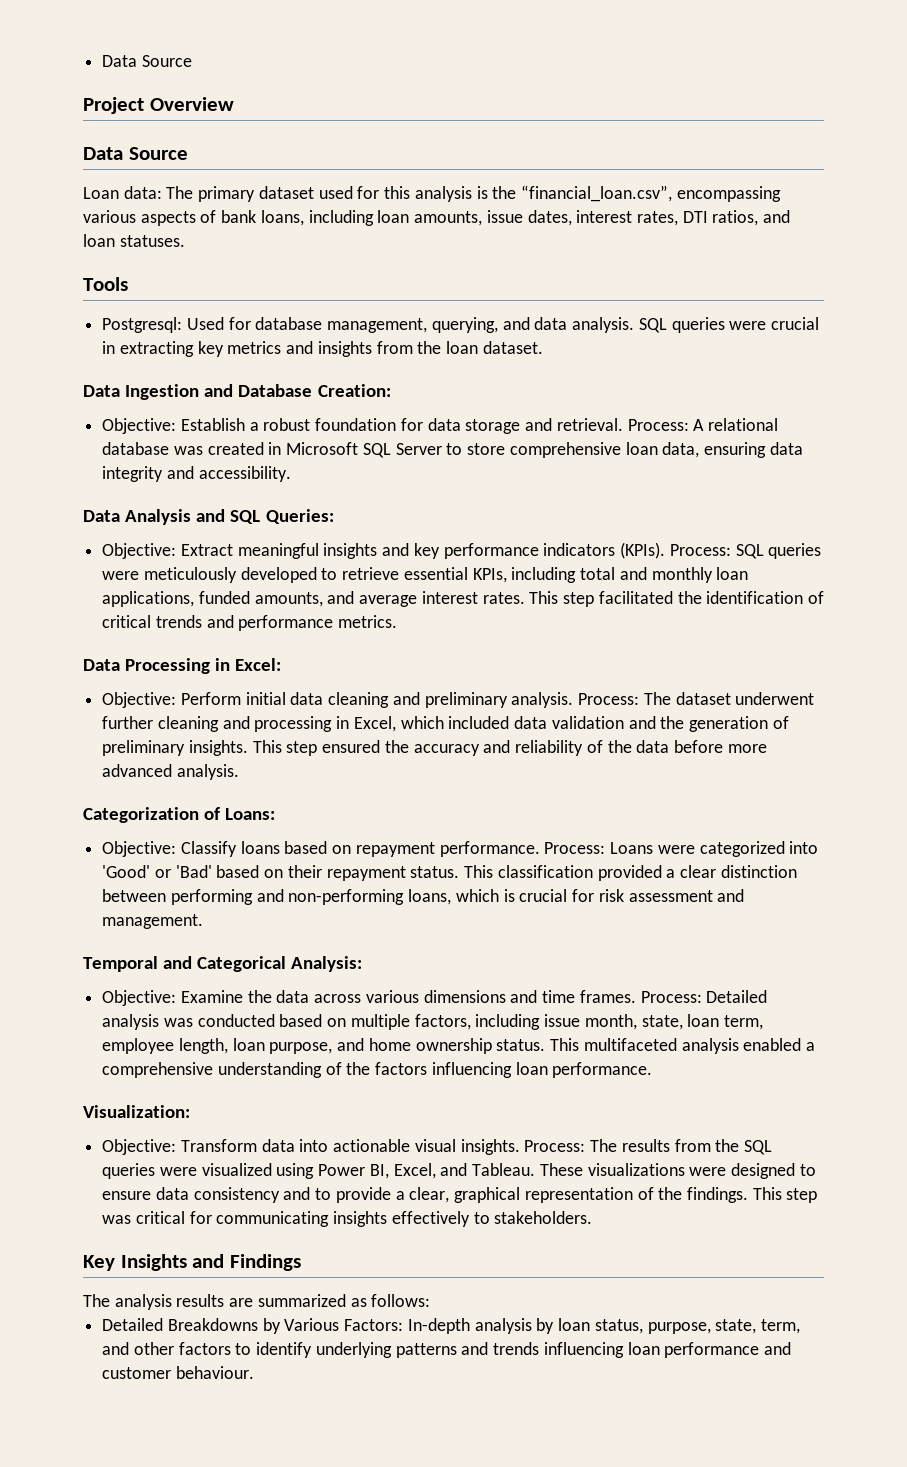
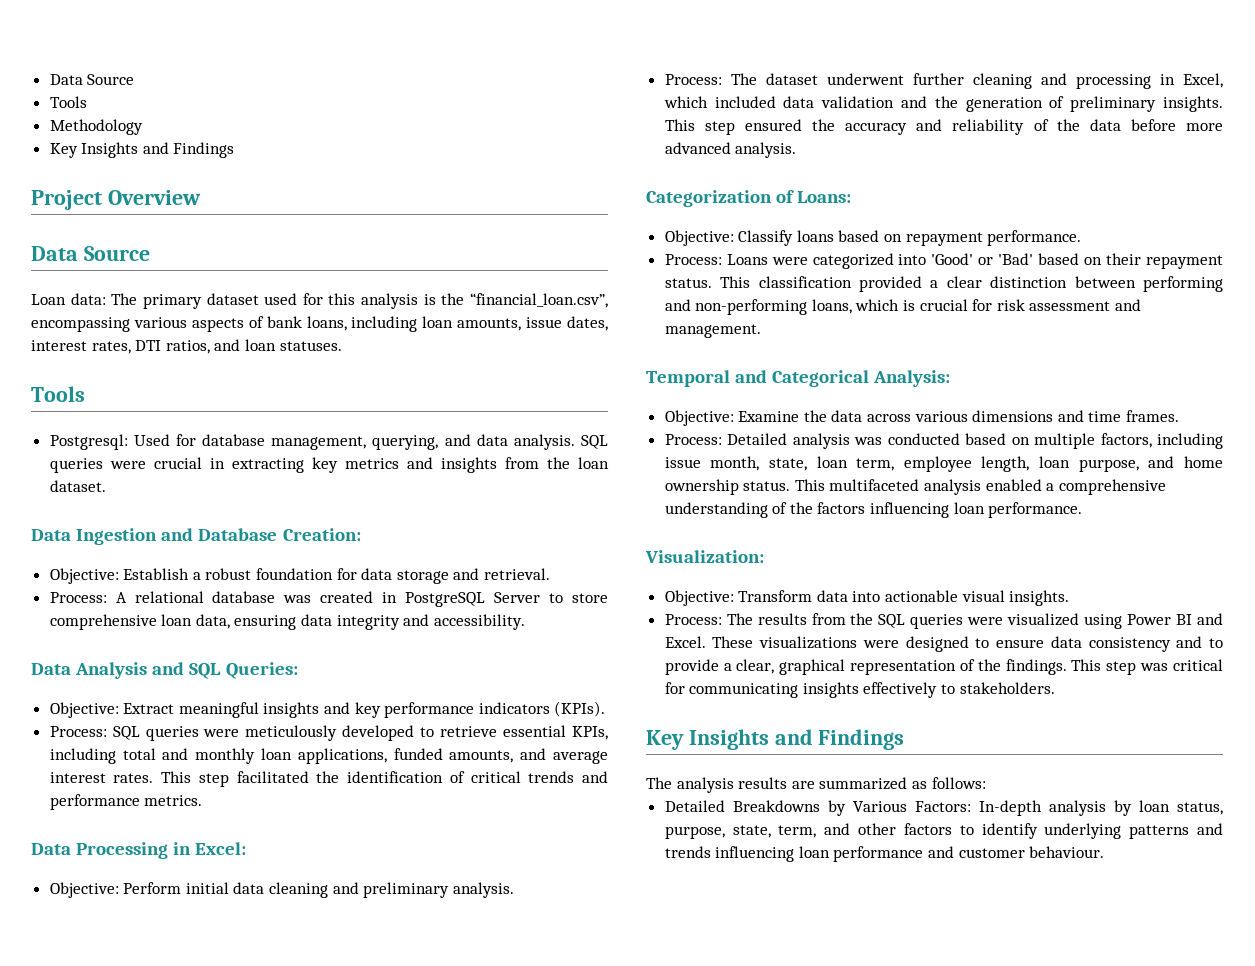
[102,55,192,67] Data Source -> [49,74,135,85] [49,96,87,108] [49,119,143,135] [49,142,235,158] Data Source // Tools // Methodology // Key Insights and Findings
(623, 424) none -> (551, 574) //
[286,442,391,458] Microsoft SQL -> [405,592,486,607] PostgreSQL
(666, 550) none -> (606, 709) //
(574, 700) none -> (514, 890) //
(540, 849) none -> (1082, 238) //
(636, 996) none -> (1180, 416) //
(520, 1147) none -> (1070, 598) //
[369,1163,536,1179] BI, Excel, and Tableau. -> [1176,613,1223,625] [664,636,706,648] BI and Excel.

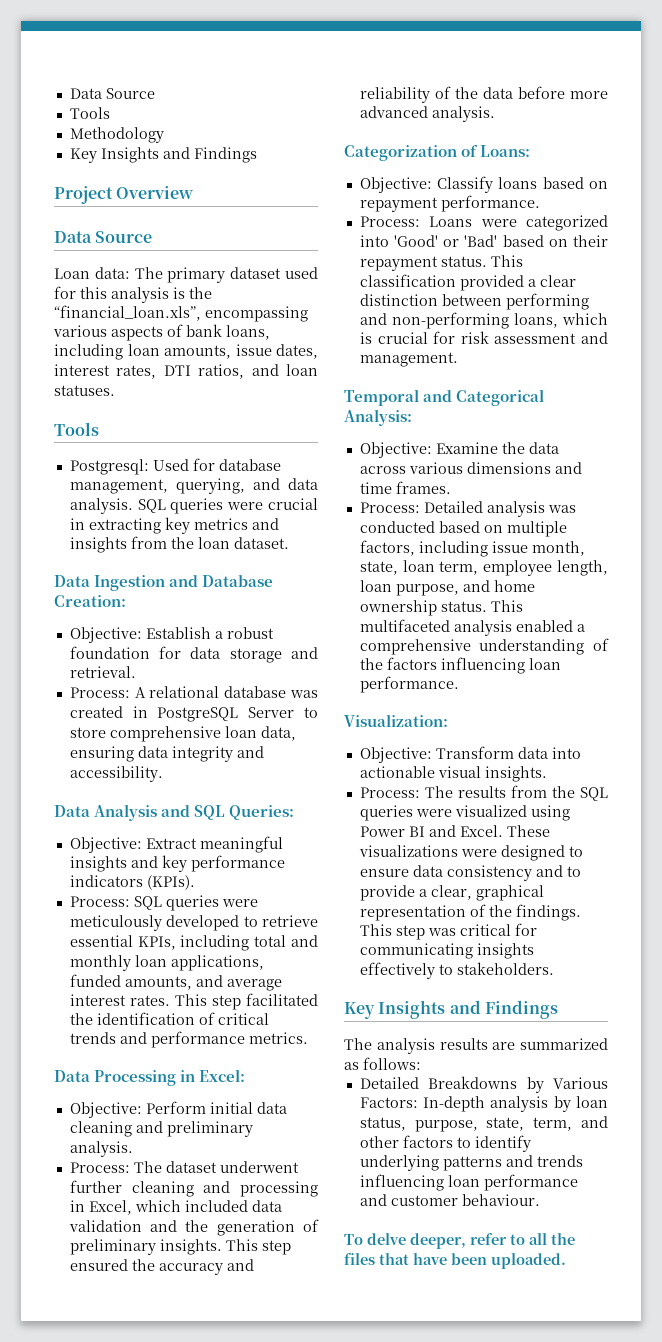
[469,293,608,308] “financial_loan.csv”, -> [54,305,201,321] “financial_loan.xls”,
(1105, 852) none -> [344,1233,575,1249] [344,1253,566,1269] // To delve deeper, refer to all the files that have been uploaded.

